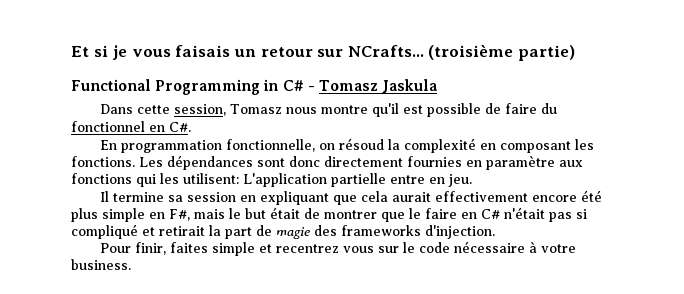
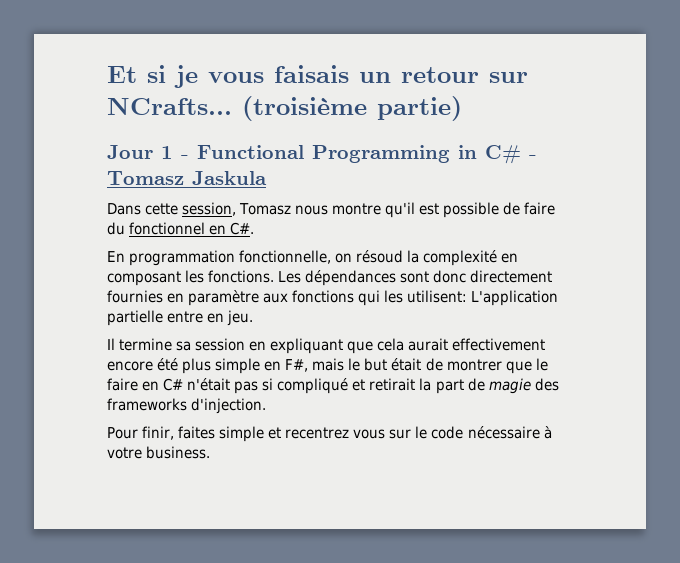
(575, 53) none -> [107,145,189,159] Jour 1 -

